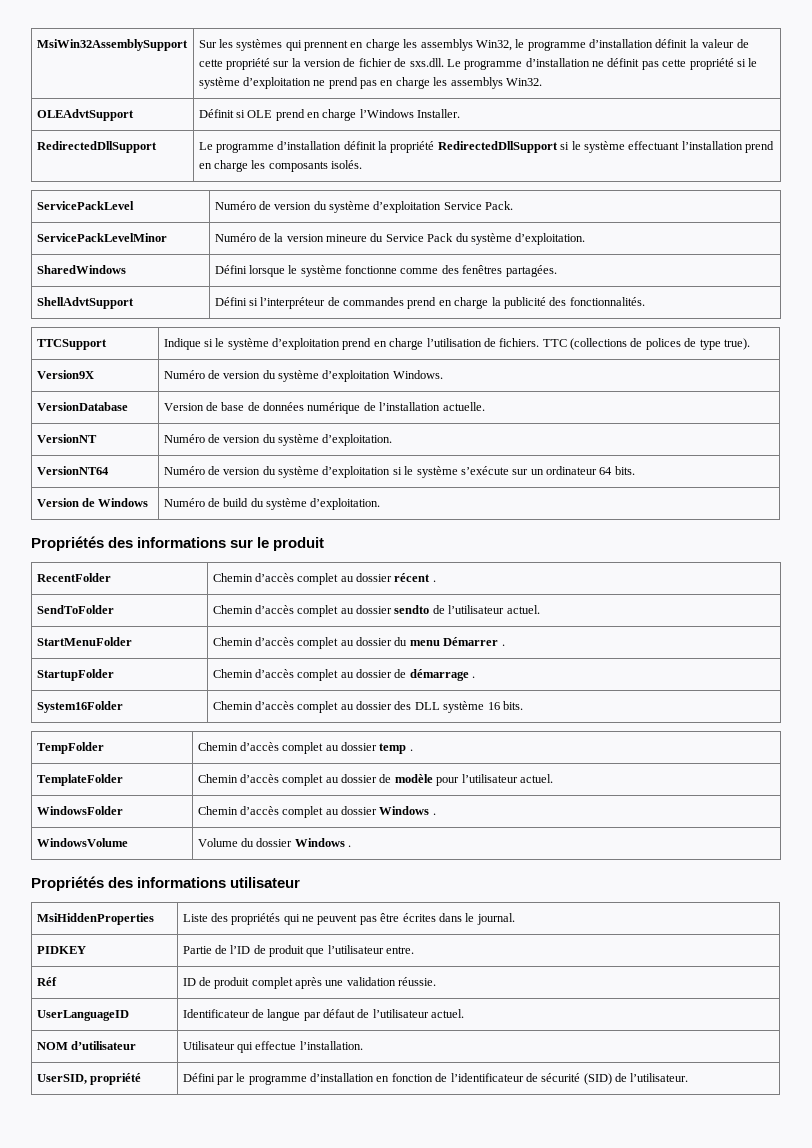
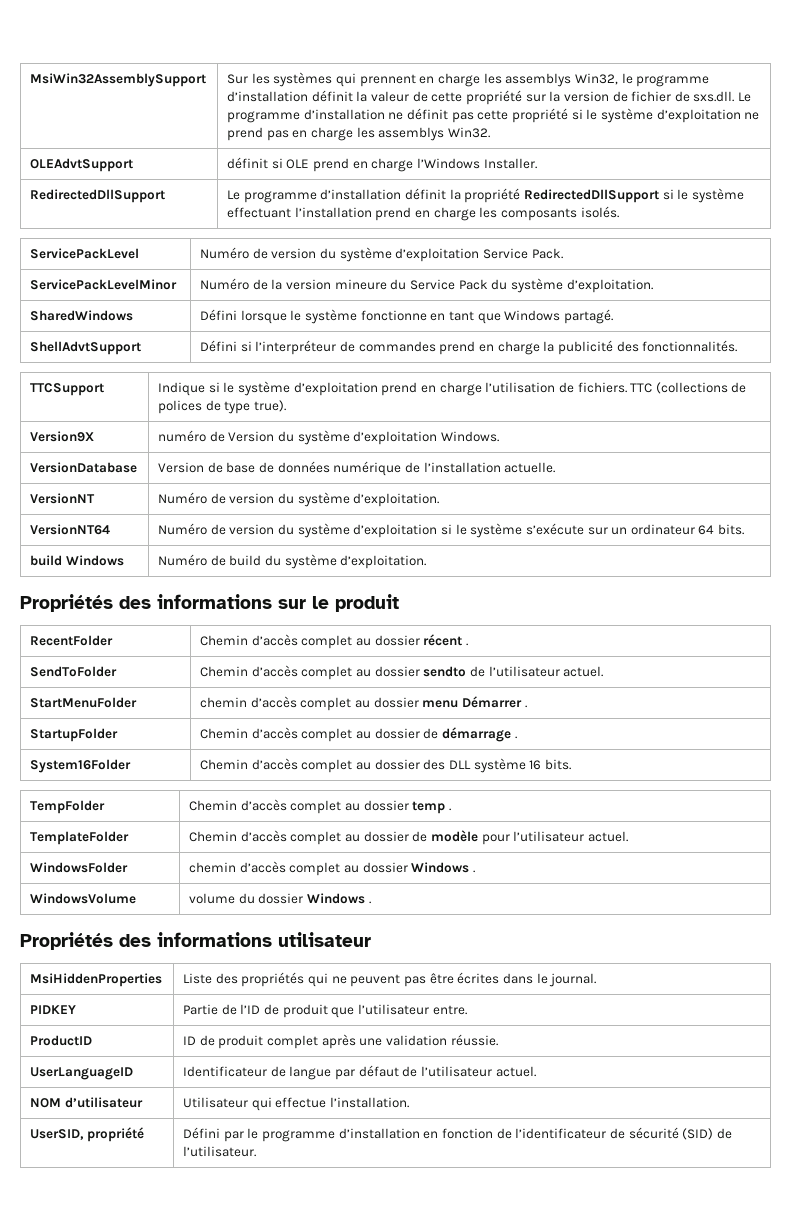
[198,109,234,118] Définit -> [227,157,269,169] définit
[400,265,557,277] comme des fenêtres partagées. -> [430,309,613,324] en tant que Windows partagé.
[163,370,261,379] Numéro de version -> [158,430,275,442] numéro de Version
[36,498,95,507] Version de -> [30,555,63,566] build
[212,637,408,649] Chemin d’accès complet au dossier du -> [200,696,419,711] chemin d’accès complet au dossier
[197,806,238,815] Chemin -> [189,862,237,873] chemin
[197,838,238,847] Volume -> [189,893,236,904] volume
[36,977,57,986] Réf -> [30,1035,93,1046] ProductID

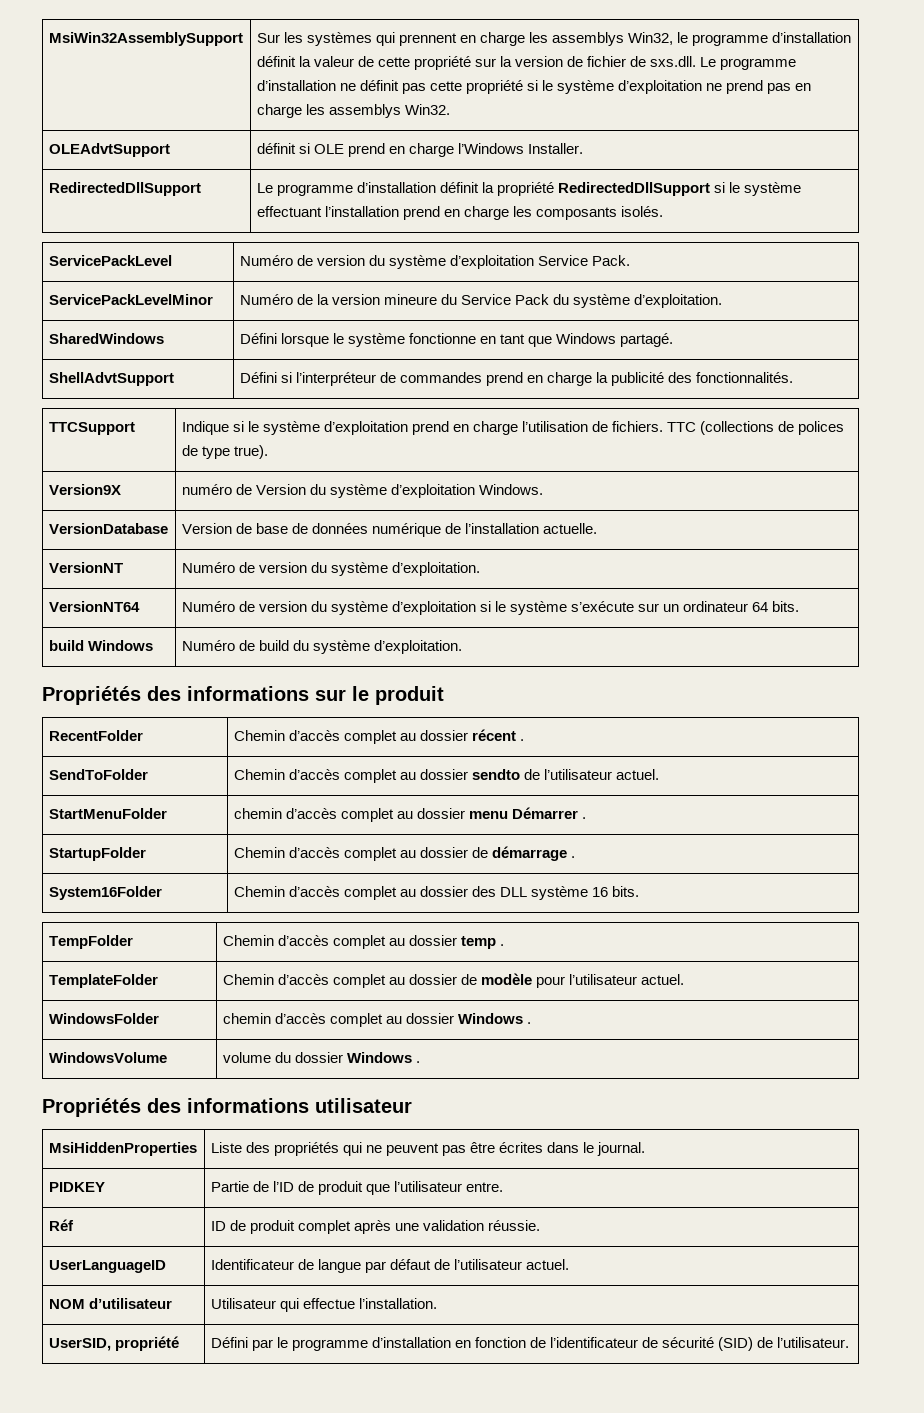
[30,1035,93,1046] ProductID -> [48,1219,74,1231] Réf

